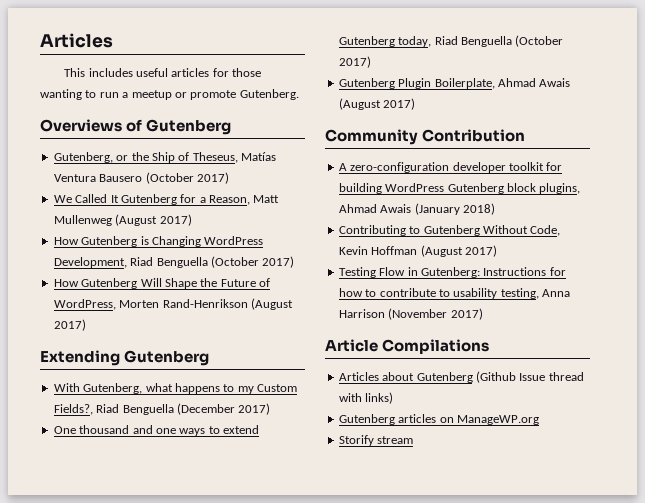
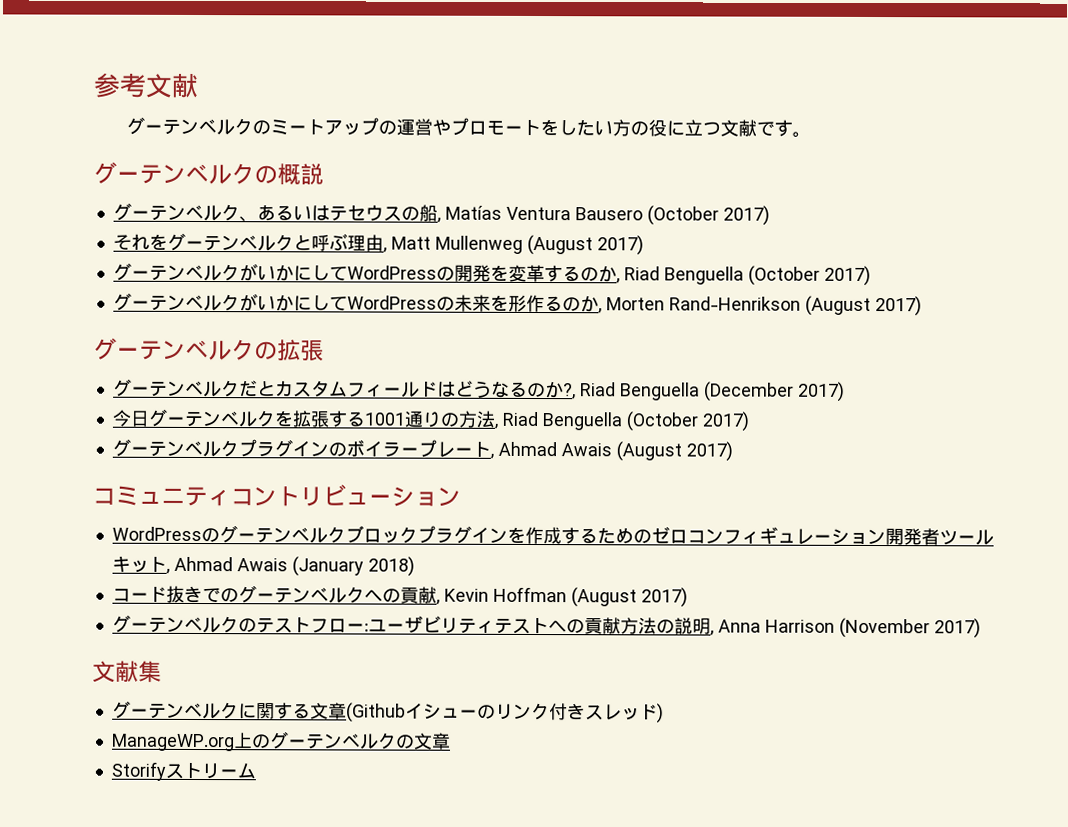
[40,33,113,48] [64,68,262,77] [40,89,299,100] [40,119,232,135] [53,152,238,163] Articles // This includes useful articles for those wanting to run a meetup or promote Gutenberg. // Overviews of Gutenberg // Gutenberg, or the Ship of Theseus, -> [93,72,199,99] [126,116,812,138] [93,161,324,186] [112,202,441,223] 参考文献 // グーテンベルクのミートアップの運営やプロモートをしたい方の役に立つ文献です。 // グーテンベルクの概説 // グーテンベルク、あるいはテセウスの船,
[53,194,280,205] [53,214,192,226] [53,236,264,247] [53,256,295,268] [53,278,270,289] [53,298,293,310] [53,319,86,331] [40,350,210,366] [53,383,297,394] [53,403,271,415] [53,425,259,436] [338,35,564,47] [338,56,371,68] [338,78,571,89] [338,98,416,110] [325,129,526,145] [338,162,563,173] [338,183,581,194] [338,203,495,215] [338,225,561,236] [338,245,497,257] [338,267,566,278] [338,288,570,299] [338,308,483,320] [325,339,490,354] [338,371,584,383] [338,392,394,404] [338,414,539,425] We Called It Gutenberg for a Reason, Matt Mullenweg (August 2017) // How Gutenberg is Changing WordPress Development, Riad Benguella (October 2017) // How Gutenberg Will Shape the Future of WordPress, Morten Rand-Henrikson (August 2017) // Extending Gutenberg // With Gutenberg, what happens to my Custom Fields?, Riad Benguella (December 2017) // One thousand and one ways to extend Gutenberg today, Riad Benguella (October 2017) // Gutenberg Plugin Boilerplate, Ahmad Awais (August 2017) // Community Contribution // A zero-configuration developer toolkit for building WordPress Gutenberg block plugins, Ahmad Awais (January 2018) // Contributing to Gutenberg Without Code, Kevin Hoffman (August 2017) // Testing Flow in Gutenberg: Instructions for how to contribute to usability testing, Anna Harrison (November 2017) // Article Compilations // Articles about Gutenberg (Github Issue thread with links) // Gutenberg articles on ManageWP.org -> [112,232,644,256] [112,262,871,286] [112,292,922,317] [93,337,324,362] [112,378,845,402] [111,408,750,432] [111,438,733,462] [92,484,461,507] [111,525,994,546] [111,555,415,577] [111,585,688,608] [111,614,981,639] [92,660,162,683] [111,700,664,724] [110,731,451,752] それをグーテンベルクと呼ぶ理由, Matt Mullenweg (August 2017) // グーテンベルクがいかにしてWordPressの開発を変革するのか, Riad Benguella (October 2017) // グーテンベルクがいかにしてWordPressの未来を形作るのか, Morten Rand-Henrikson (August 2017) // グーテンベルクの拡張 // グーテンベルクだとカスタムフィールドはどうなるのか?, Riad Benguella (December 2017) // 今日グーテンベルクを拡張する1001通りの方法, Riad Benguella (October 2017) // グーテンベルクプラグインのボイラープレート, Ahmad Awais (August 2017) // コミュニティコントリビューション // WordPressのグーテンベルクブロックプラグインを作成するためのゼロコンフィギュレーション開発者ツールキット, Ahmad Awais (January 2018) // コード抜きでのグーテンベルクへの貢献, Kevin Hoffman (August 2017) // グーテンベルクのテストフロー:ユーザビリティテストへの貢献方法の説明, Anna Harrison (November 2017) // 文献集 // グーテンベルクに関する文章(Githubイシューのリンク付きスレッド) // ManageWP.org上のグーテンベルクの文章
[377,436,414,444] stream -> [164,762,256,780] ストリーム

